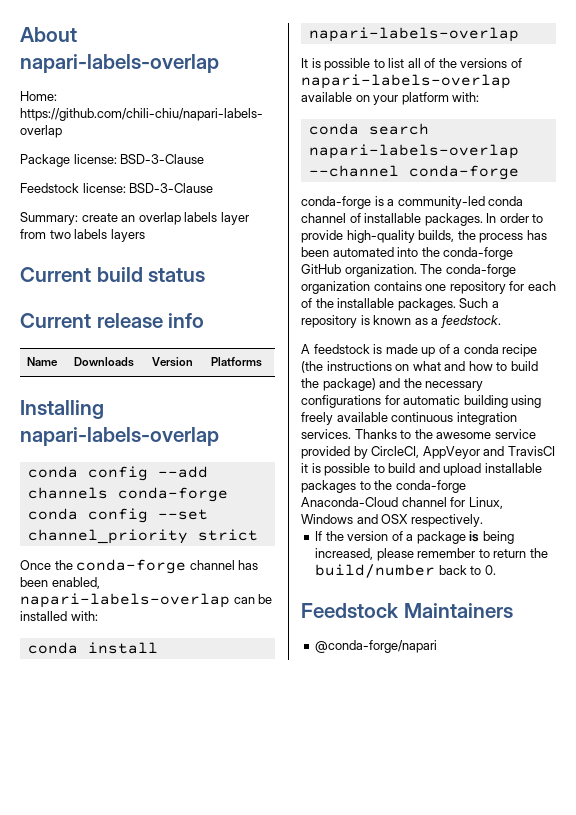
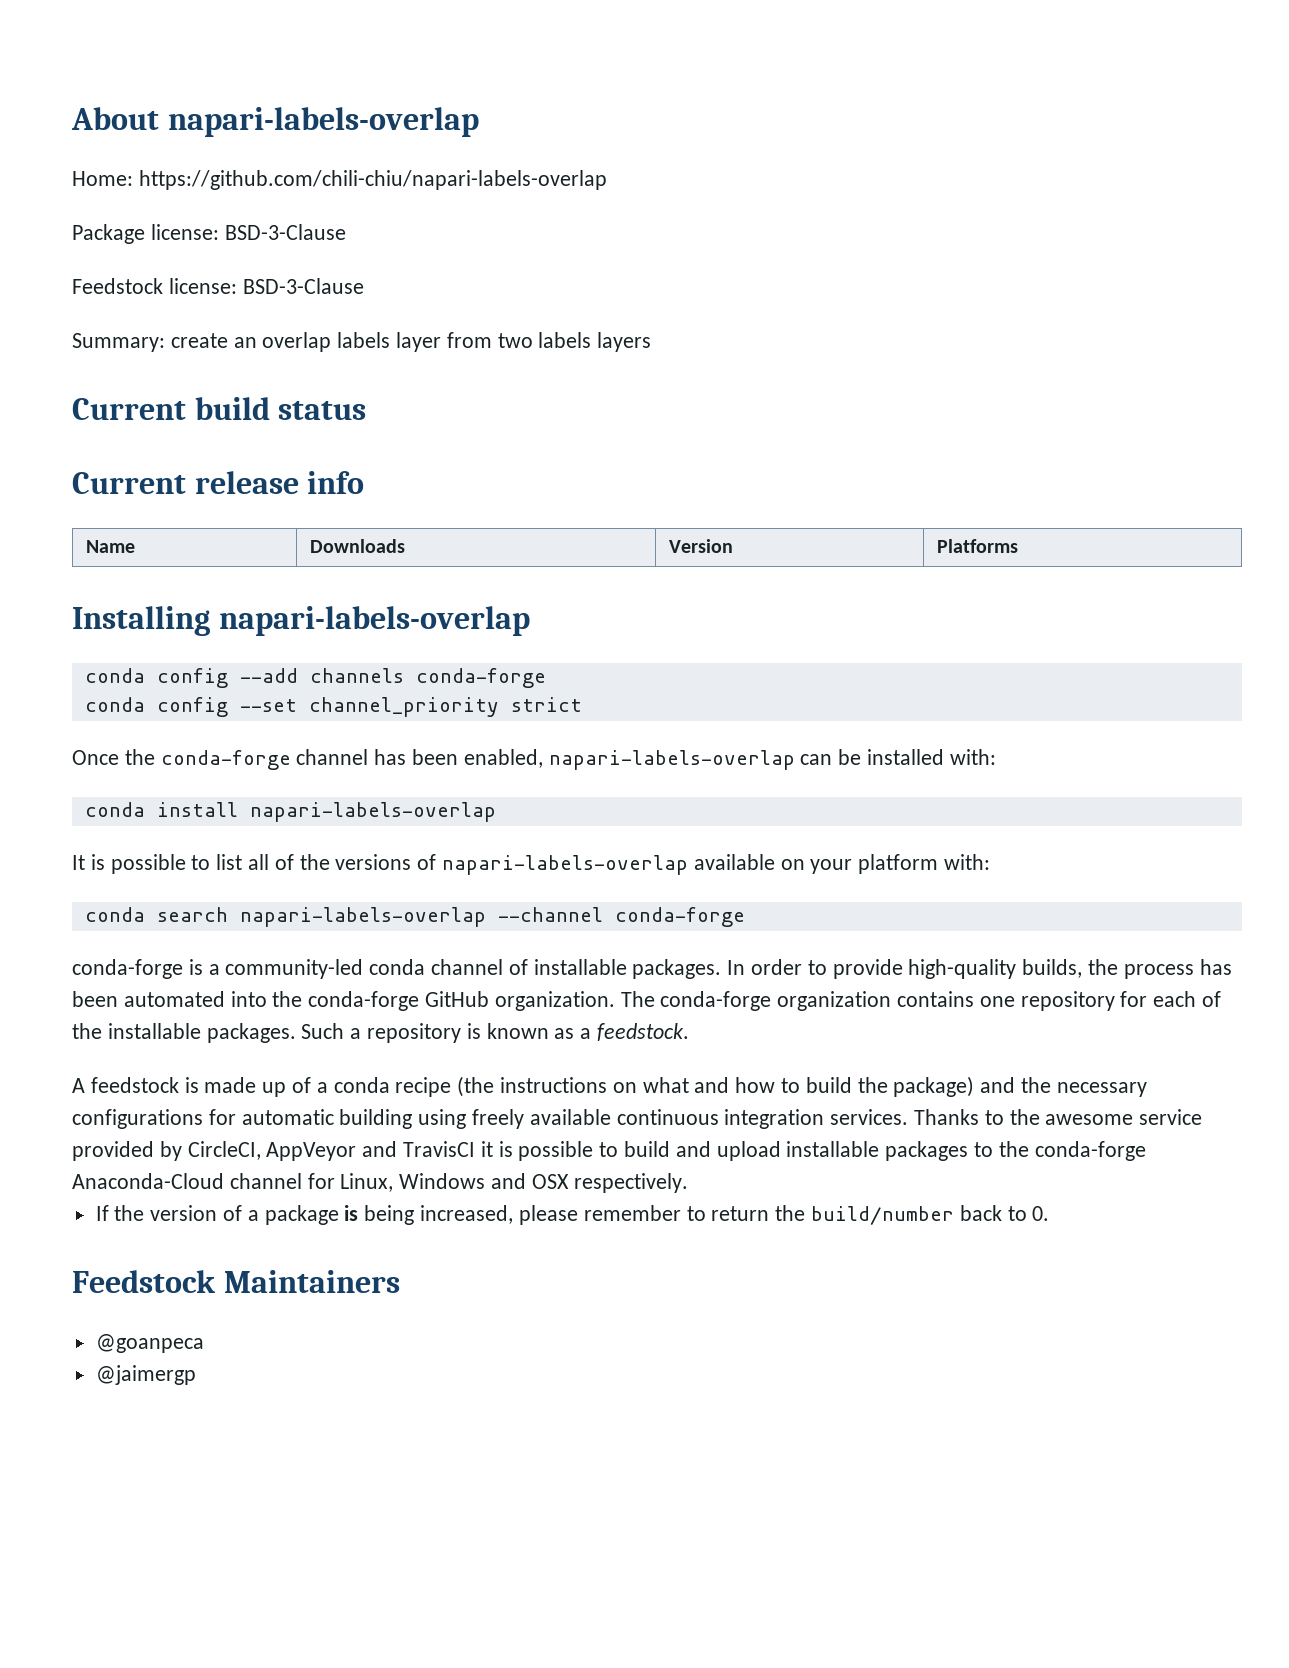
[315,640,438,653] @conda-forge/napari -> [95,1334,204,1353] [95,1365,196,1385] @goanpeca // @jaimergp

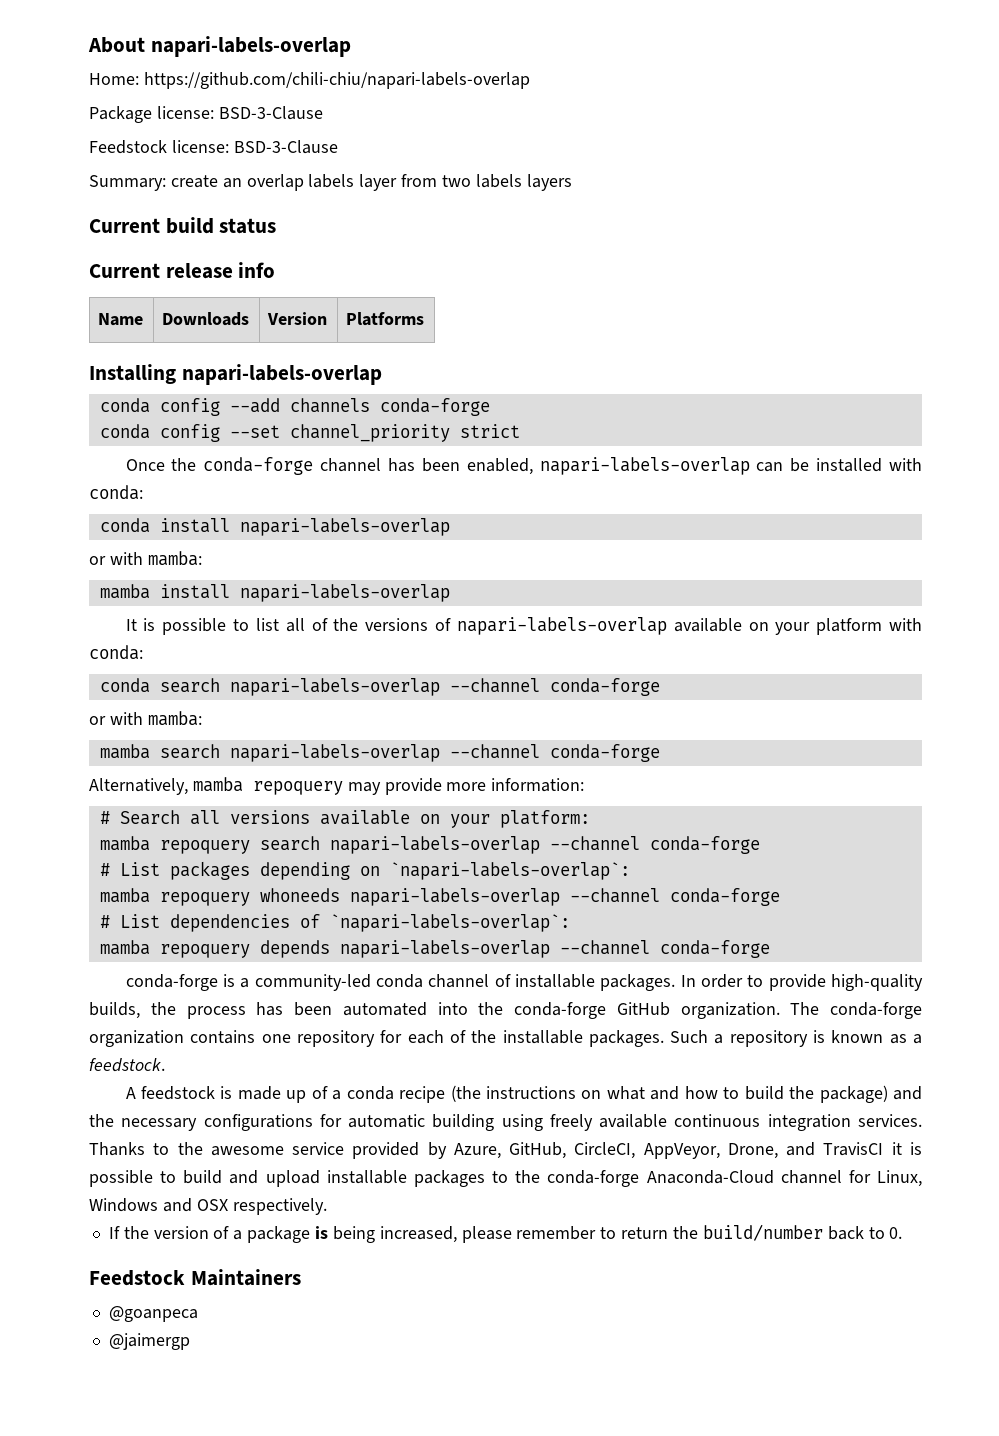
[949,749,996,765] with: -> [888,458,922,471] [89,485,143,500] with conda:
(496, 812) none -> [89,551,202,566] [99,584,450,602] // or with mamba: // mamba install napari-labels-overlap
[944,854,991,870] with: -> [889,618,923,631] [89,645,143,660] with conda:
(745, 917) none -> [89,711,202,726] [99,744,660,762] [89,777,585,795] [99,810,590,828] [99,836,760,854] [99,861,630,880] [99,888,780,906] [99,914,570,932] [99,940,770,958] // or with mamba: // mamba search napari-labels-overlap --channel conda-forge // Alternatively, mamba repoquery may provide more information: // # Search all versions available on your platform: // mamba repoquery search napari-labels-overlap --channel conda-forge // # List packages depending on `napari-labels-overlap`: // mamba repoquery whoneeds napari-labels-overlap --channel conda-forge // # List dependencies of `napari-labels-overlap`: // mamba repoquery depends napari-labels-overlap --channel conda-forge
[187,1141,357,1161] CircleCI, AppVeyor -> [453,1142,778,1159] Azure, GitHub, CircleCI, AppVeyor, Drone,

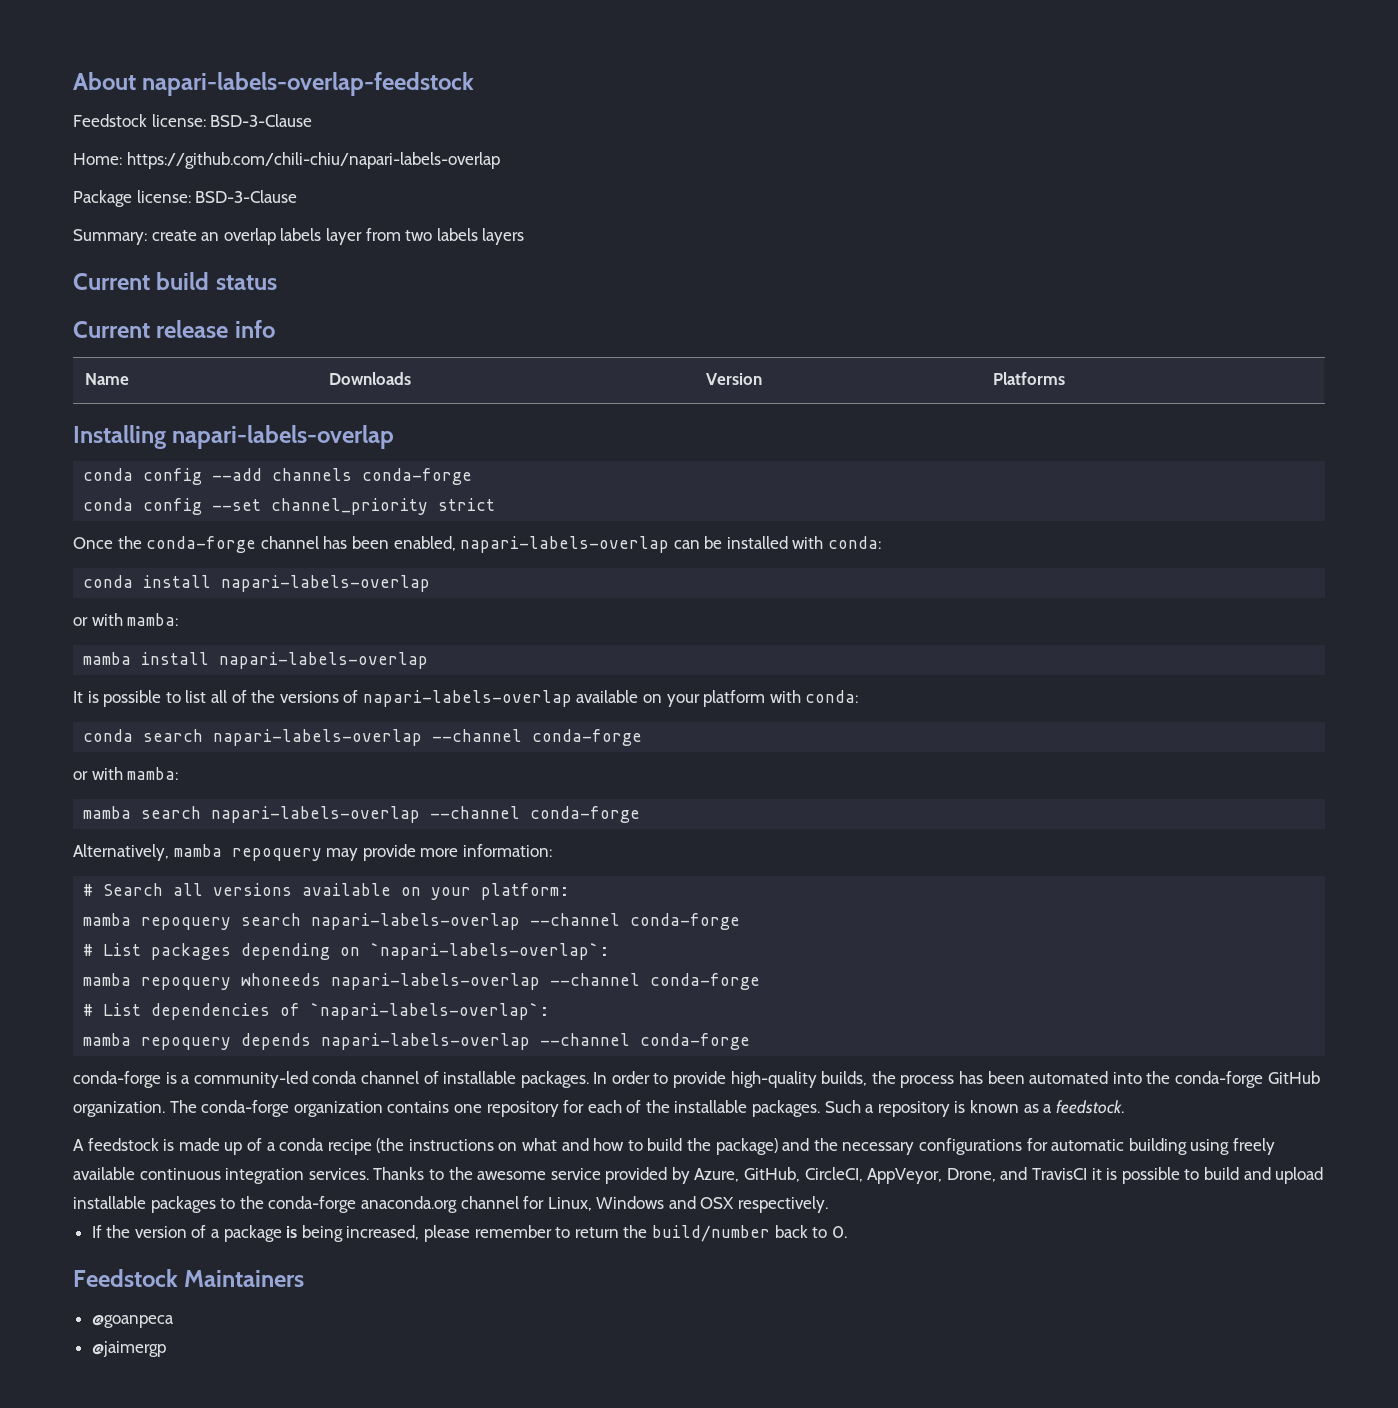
[150,36,351,57] napari-labels-overlap -> [142,72,475,96] [73,114,313,127] napari-labels-overlap-feedstock // Feedstock license: BSD-3-Clause
[89,140,338,154] // Feedstock license: BSD-3-Clause -> (298, 196) none
[646,1170,774,1184] Anaconda-Cloud -> [360,1196,457,1213] anaconda.org

